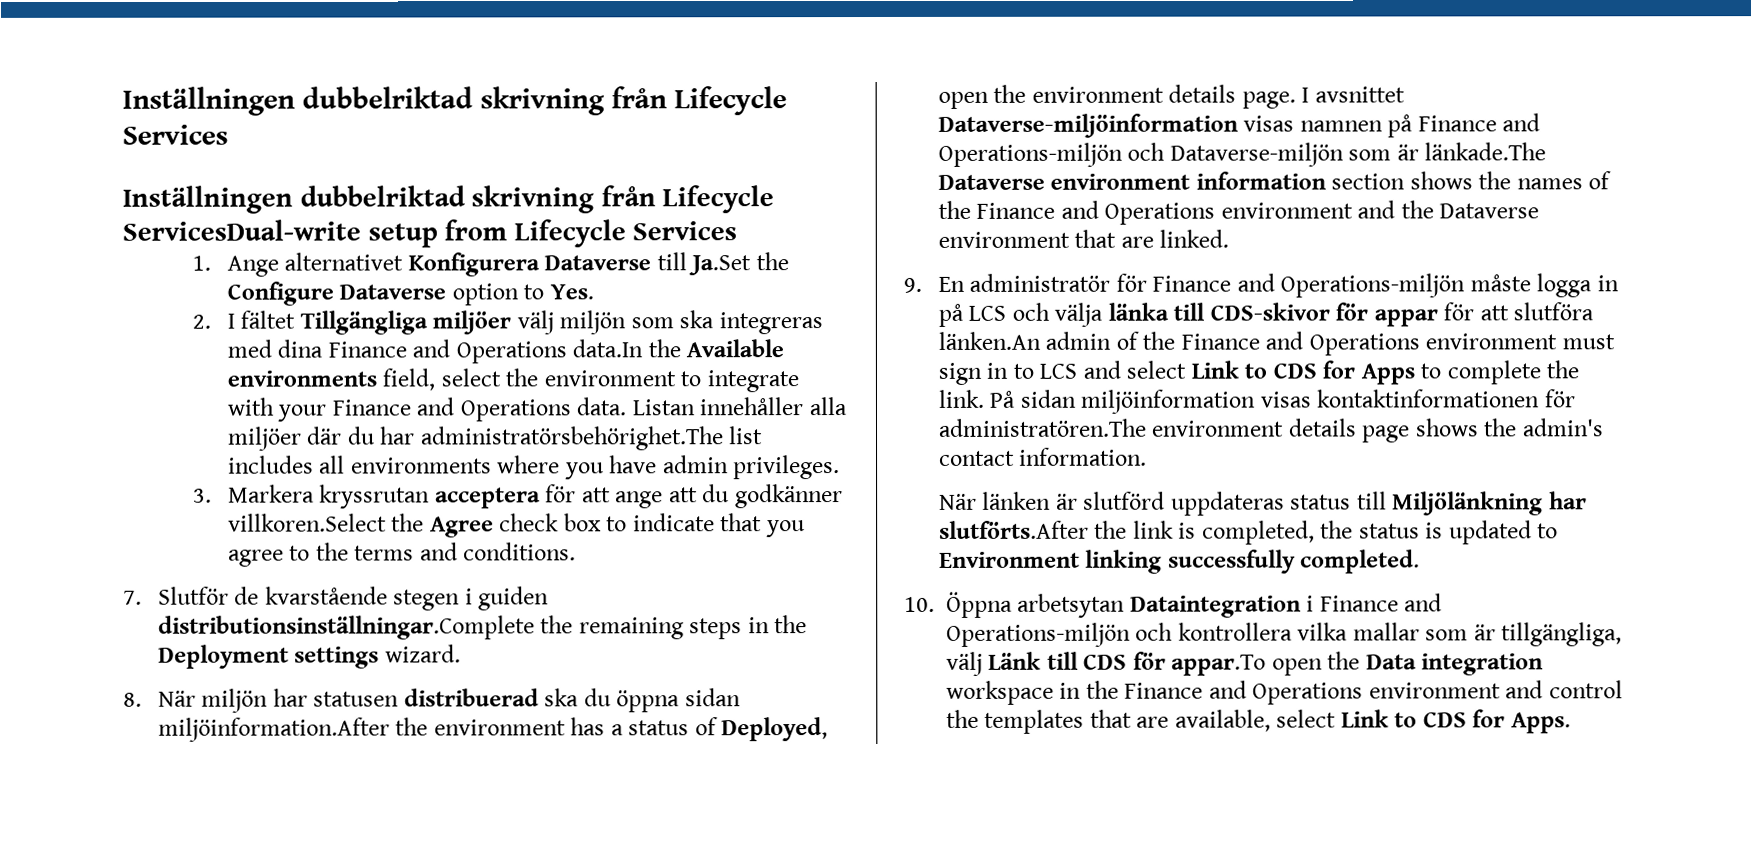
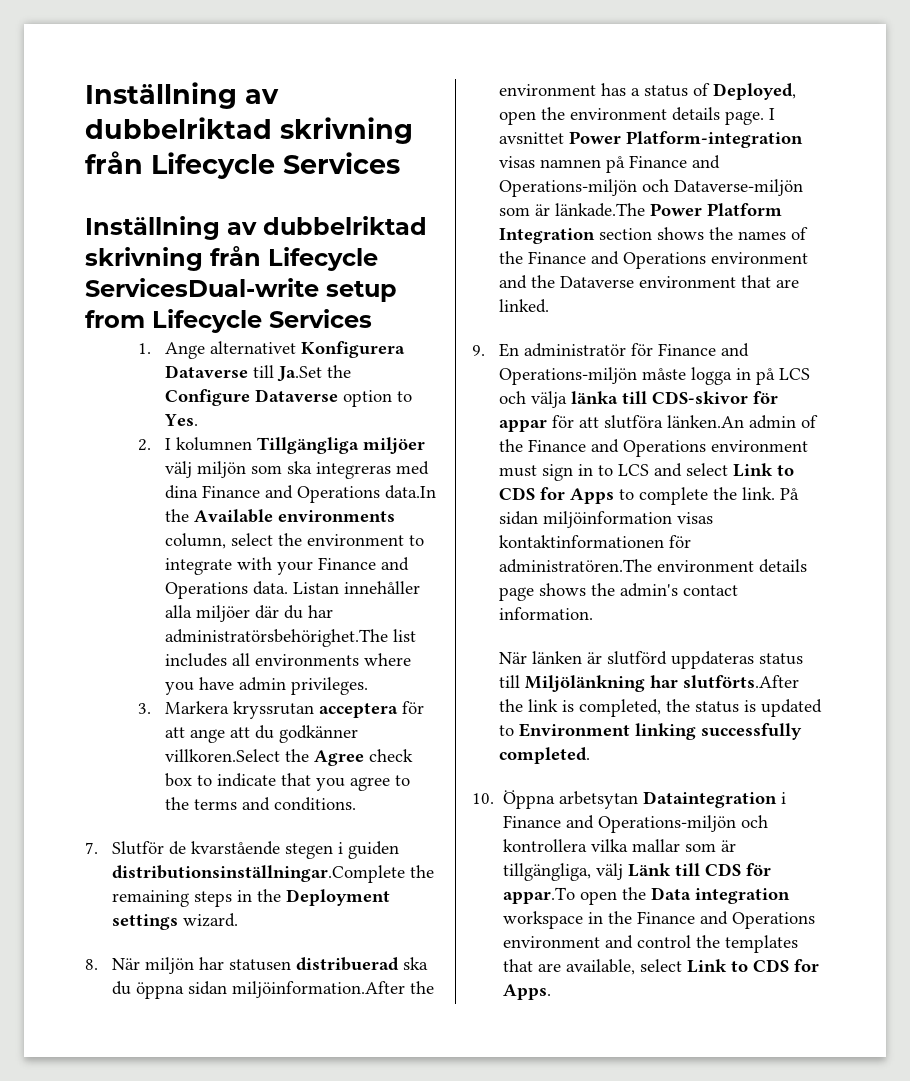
[122,86,295,116] Inställningen -> [85,82,279,109] Inställning av
[122,185,293,214] Inställningen -> [85,216,257,240] Inställning av
[240,310,296,329] fältet -> [176,437,253,451] kolumnen
[382,368,436,391] field, -> [165,533,227,549] column,
[937,113,1238,138] Dataverse-miljöinformation -> [568,131,803,148] Power Platform-integration
[937,171,1326,190] Dataverse environment information -> [649,203,782,216] [498,228,595,244] Power Platform Integration

